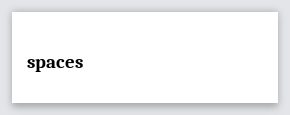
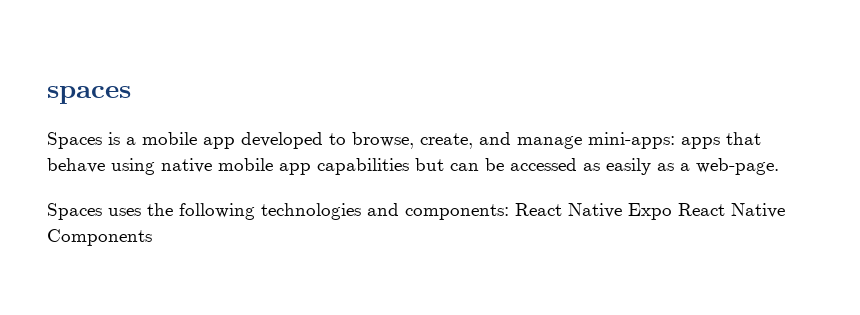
(83, 65) none -> [47,132,761,149] [47,158,779,175] [47,203,785,220] [47,229,152,246] // Spaces is a mobile app developed to browse, create, and manage mini-apps: apps that behave using native mobile app capabilities but can be accessed as easily as a web-page. // Spaces uses the following technologies and components: React Native Expo React Native Components

